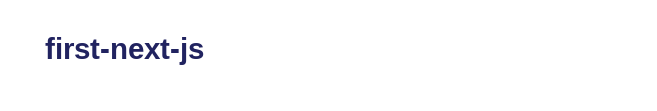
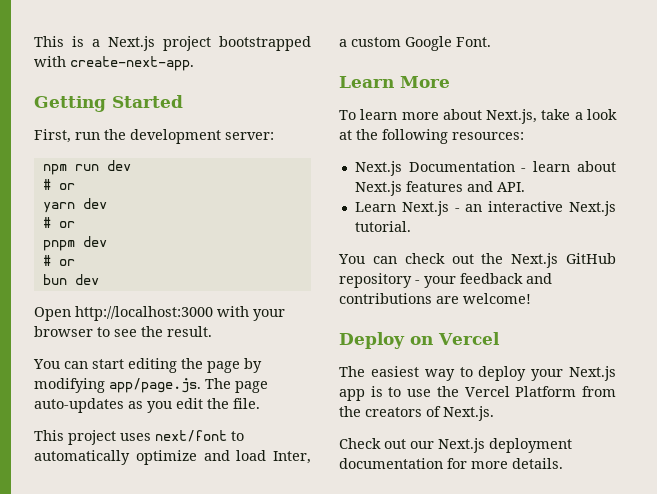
[45,37,204,65] first-next-js -> [34,36,311,51] [34,56,194,71] [34,95,183,112] [34,129,274,144] [42,160,131,175] [42,179,75,190] [42,198,107,213] [42,217,75,228] [42,236,107,251] [42,255,75,266] [42,274,99,285] [34,306,285,321] [34,326,212,337] [33,358,262,373] [34,378,268,393] [34,398,260,413] [34,430,244,445] [34,450,311,465] [339,36,491,51] [339,76,450,88] [339,109,617,124] [339,129,524,144] [354,161,616,176] [354,181,525,196] [354,201,616,216] [354,221,411,232] [338,253,616,268] [339,273,552,288] [339,293,531,304] [339,332,500,349] [339,366,616,381] [339,386,616,401] [339,406,494,421] [339,438,572,453] [339,458,563,469] This is a Next.js project bootstrapped with create-next-app. // Getting Started // First, run the development server: // npm run dev // # or // yarn dev // # or // pnpm dev // # or // bun dev // Open http://localhost:3000 with your browser to see the result. // You can start editing the page by modifying app/page.js. The page auto-updates as you edit the file. // This project uses next/font to automatically optimize and load Inter, a custom Google Font. // Learn More // To learn more about Next.js, take a look at the following resources: // Next.js Documentation - learn about Next.js features and API. // Learn Next.js - an interactive Next.js tutorial. // You can check out the Next.js GitHub repository - your feedback and contributions are welcome! // Deploy on Vercel // The easiest way to deploy your Next.js app is to use the Vercel Platform from the creators of Next.js. // Check out our Next.js deployment documentation for more details.

